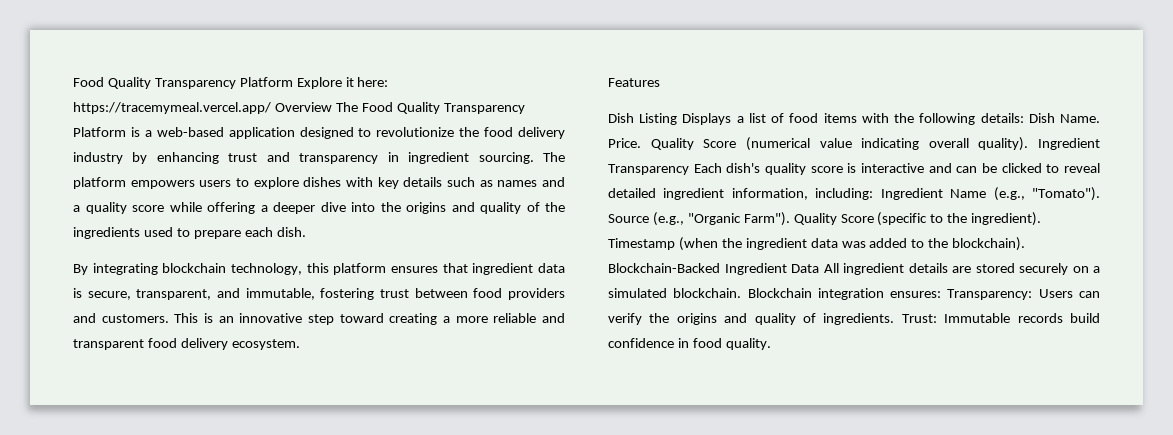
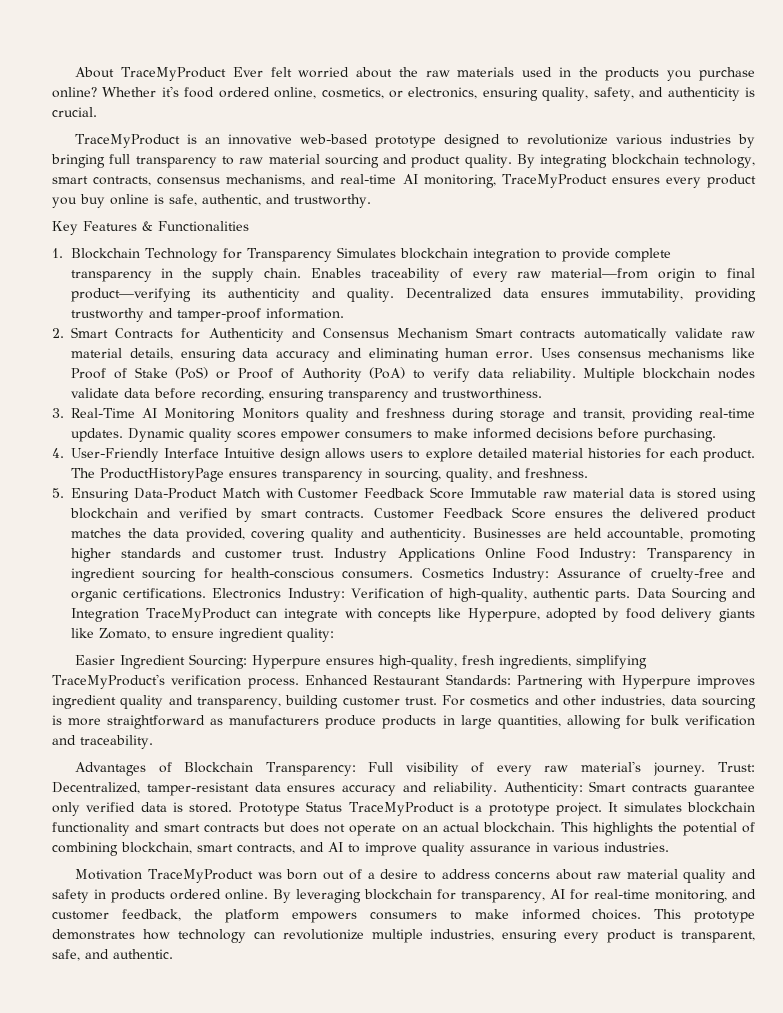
[73,77,389,89] [73,102,525,114] [73,127,565,139] [73,152,565,164] [73,177,565,189] [73,202,565,214] [73,227,306,239] [73,263,565,275] [73,288,565,300] [73,313,566,325] [73,338,300,350] [608,78,660,87] [608,113,1100,125] [608,137,1100,151] [608,163,1100,175] [608,187,1100,201] [608,212,1042,226] [608,237,1026,251] [608,263,1100,275] [608,288,1100,300] [608,313,1100,325] [608,338,771,350] Food Quality Transparency Platform Explore it here: https://tracemymeal.vercel.app/ Overview The Food Quality Transparency Platform is a web-based application designed to revolutionize the food delivery industry by enhancing trust and transparency in ingredient sourcing. The platform empowers users to explore dishes with key details such as names and a quality score while offering a deeper dive into the origins and quality of the ingredients used to prepare each dish. // By integrating blockchain technology, this platform ensures that ingredient data is secure, transparent, and immutable, fostering trust between food providers and customers. This is an innovative step toward creating a more reliable and transparent food delivery ecosystem. // Features // Dish Listing Displays a list of food items with the following details: Dish Name. Price. Quality Score (numerical value indicating overall quality). Ingredient Transparency Each dish's quality score is interactive and can be clicked to reveal detailed ingredient information, including: Ingredient Name (e.g., "Tomato"). Source (e.g., "Organic Farm"). Quality Score (specific to the ingredient). Timestamp (when the ingredient data was added to the blockchain). Blockchain-Backed Ingredient Data All ingredient details are stored securely on a simulated blockchain. Blockchain integration ensures: Transparency: Users can verify the origins and quality of ingredients. Trust: Immutable records build confidence in food quality. -> [75,67,755,81] [52,86,755,101] [52,107,97,117] [75,134,755,148] [51,154,756,168] [52,174,756,188] [52,194,371,208] [52,221,249,235] [52,247,672,262] [70,268,756,282] [70,288,757,302] [70,308,344,322] [52,327,755,342] [71,348,755,362] [71,367,756,382] [71,388,542,402] [52,408,755,422] [71,428,716,442] [52,448,756,462] [71,468,588,482] [52,487,756,502] [70,507,757,522] [71,528,756,542] [71,548,756,562] [71,568,756,582] [71,587,756,602] [71,608,755,622] [71,628,334,642] [75,654,648,669] [52,674,756,689] [52,695,757,709] [52,715,756,729] [52,735,153,749] [75,761,756,776] [52,781,755,796] [52,801,756,816] [52,822,755,836] [52,842,669,856] [75,869,756,883] [52,889,756,903] [52,909,756,923] [52,929,755,943] [52,949,173,961] About TraceMyProduct Ever felt worried about the raw materials used in the products you purchase online? Whether it's food ordered online, cosmetics, or electronics, ensuring quality, safety, and authenticity is crucial. // TraceMyProduct is an innovative web-based prototype designed to revolutionize various industries by bringing full transparency to raw material sourcing and product quality. By integrating blockchain technology, smart contracts, consensus mechanisms, and real-time AI monitoring, TraceMyProduct ensures every product you buy online is safe, authentic, and trustworthy. // Key Features & Functionalities // 1. Blockchain Technology for Transparency Simulates blockchain integration to provide complete transparency in the supply chain. Enables traceability of every raw material—from origin to final product—verifying its authenticity and quality. Decentralized data ensures immutability, providing trustworthy and tamper-proof information. // 2. Smart Contracts for Authenticity and Consensus Mechanism Smart contracts automatically validate raw material details, ensuring data accuracy and eliminating human error. Uses consensus mechanisms like Proof of Stake (PoS) or Proof of Authority (PoA) to verify data reliability. Multiple blockchain nodes validate data before recording, ensuring transparency and trustworthiness. // 3. Real-Time AI Monitoring Monitors quality and freshness during storage and transit, providing real-time updates. Dynamic quality scores empower consumers to make informed decisions before purchasing. // 4. User-Friendly Interface Intuitive design allows users to explore detailed material histories for each product. The ProductHistoryPage ensures transparency in sourcing, quality, and freshness. // 5. Ensuring Data-Product Match with Customer Feedback Score Immutable raw material data is stored using blockchain and verified by smart contracts. Customer Feedback Score ensures the delivered product matches the data provided, covering quality and authenticity. Businesses are held accountable, promoting higher standards and customer trust. Industry Applications Online Food Industry: Transparency in ingredient sourcing for health-conscious consumers. Cosmetics Industry: Assurance of cruelty-free and organic certifications. Electronics Industry: Verification of high-quality, authentic parts. Data Sourcing and Integration TraceMyProduct can integrate with concepts like Hyperpure, adopted by food delivery giants like Zomato, to ensure ingredient quality: // Easier Ingredient Sourcing: Hyperpure ensures high-quality, fresh ingredients, simplifying TraceMyProduct's verification process. Enhanced Restaurant Standards: Partnering with Hyperpure improves ingredient quality and transparency, building customer trust. For cosmetics and other industries, data sourcing is more straightforward as manufacturers produce products in large quantities, allowing for bulk verification and traceability. // Advantages of Blockchain Transparency: Full visibility of every raw material's journey. Trust: Decentralized, tamper-resistant data ensures accuracy and reliability. Authenticity: Smart contracts guarantee only verified data is stored. Prototype Status TraceMyProduct is a prototype project. It simulates blockchain functionality and smart contracts but does not operate on an actual blockchain. This highlights the potential of combining blockchain, smart contracts, and AI to improve quality assurance in various industries. // Motivation TraceMyProduct was born out of a desire to address concerns about raw material quality and safety in products ordered online. By leveraging blockchain for transparency, AI for real-time monitoring, and customer feedback, the platform empowers consumers to make informed choices. This prototype demonstrates how technology can revolutionize multiple industries, ensuring every product is transparent, safe, and authentic.

